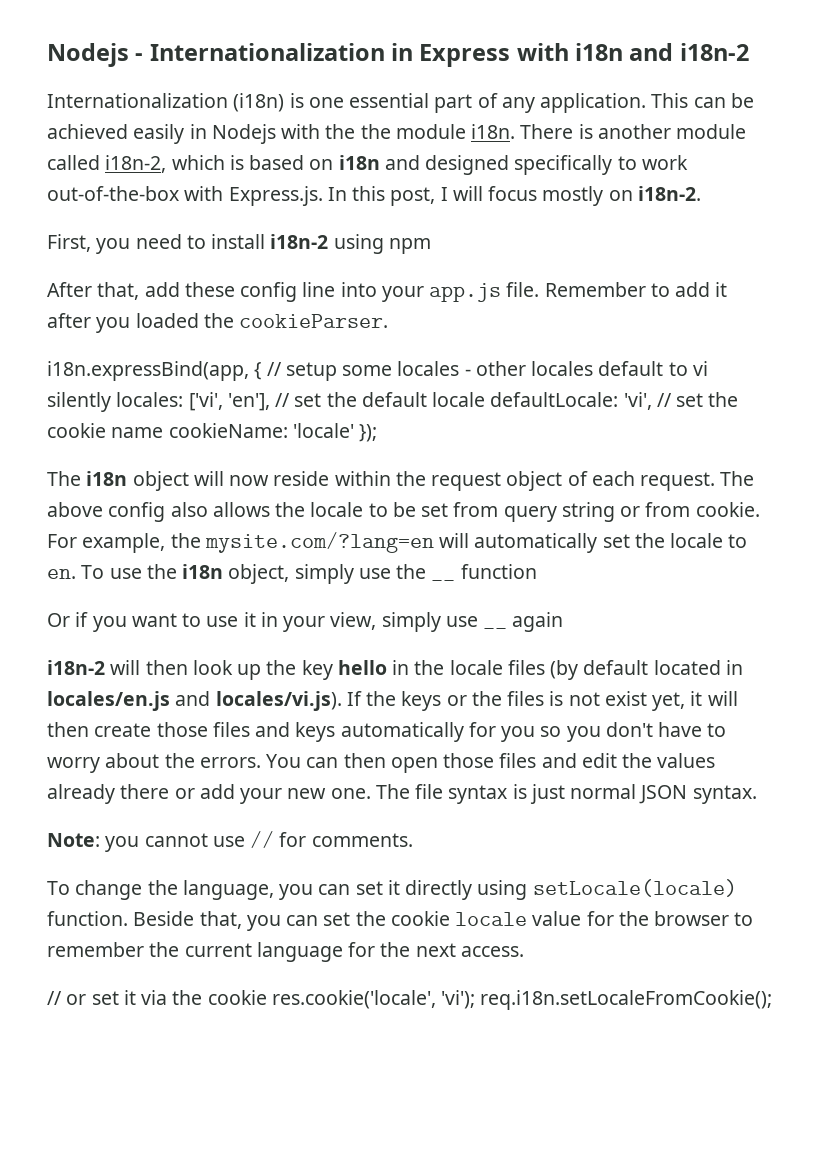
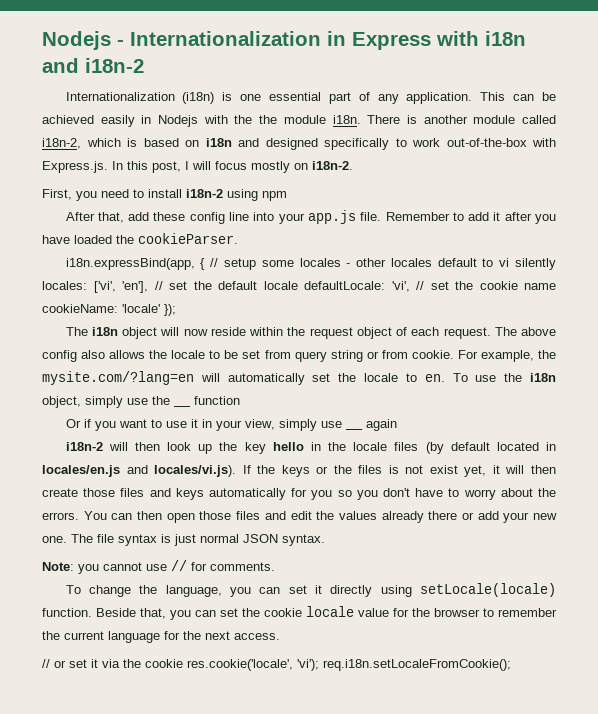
(131, 325) none -> [42,235,70,244] have

